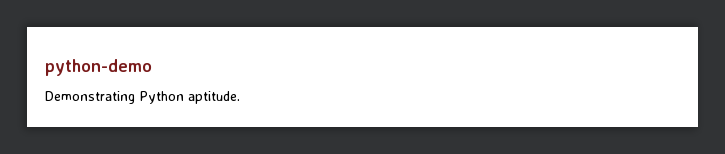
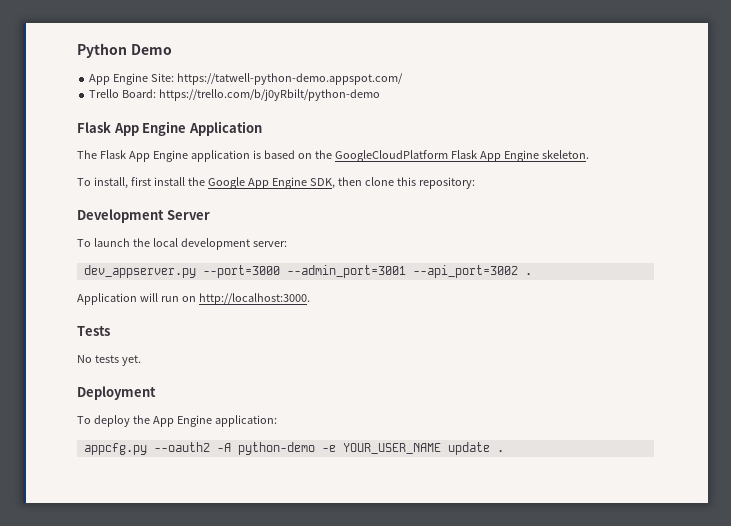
[45,59,152,76] [45,91,240,104] python-demo // Demonstrating Python aptitude. -> [77,43,172,58] [89,73,404,85] [89,89,381,101] [77,121,262,136] [77,150,589,162] [77,177,475,189] [77,209,210,223] [77,238,287,250] [83,265,532,278] [77,293,310,305] [77,326,110,336] [77,355,141,366] [77,386,156,400] [77,415,277,427] [83,442,504,455] Python Demo // App Engine Site: https://tatwell-python-demo.appspot.com/ // Trello Board: https://trello.com/b/j0yRbilt/python-demo // Flask App Engine Application // The Flask App Engine application is based on the GoogleCloudPlatform Flask App Engine skeleton. // To install, first install the Google App Engine SDK, then clone this repository: // Development Server // To launch the local development server: // dev_appserver.py --port=3000 --admin_port=3001 --api_port=3002 . // Application will run on http://localhost:3000. // Tests // No tests yet. // Deployment // To deploy the App Engine application: // appcfg.py --oauth2 -A python-demo -e YOUR_USER_NAME update .

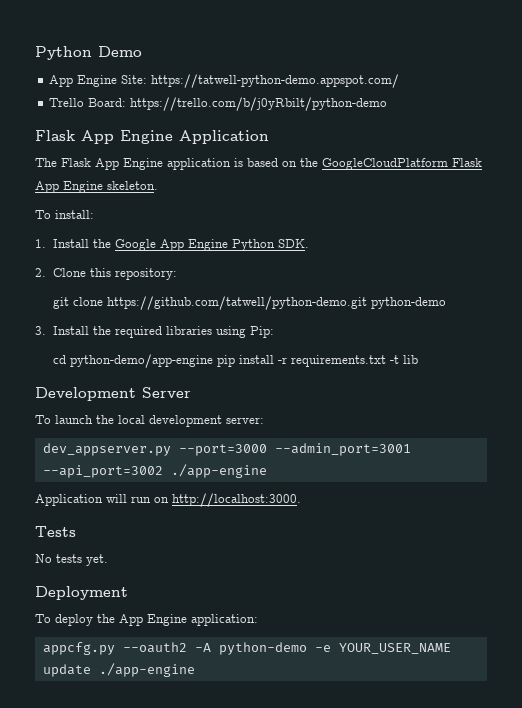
[93,177,185,189] install, first install -> [55,210,94,219] [35,239,89,248] install: // 1. Install
[309,177,475,189] SDK, then clone this repository: -> [231,239,309,251] [35,268,177,280] [52,296,446,310] [35,326,274,338] [52,354,418,368] Python SDK. // 2. Clone this repository: // git clone https://github.com/tatwell/python-demo.git python-demo // 3. Install the required libraries using Pip: // cd python-demo/app-engine pip install -r requirements.txt -t lib
[524,273,532,275] . -> [170,464,267,478] ./app-engine
[496,450,504,452] . -> [98,663,195,677] ./app-engine

